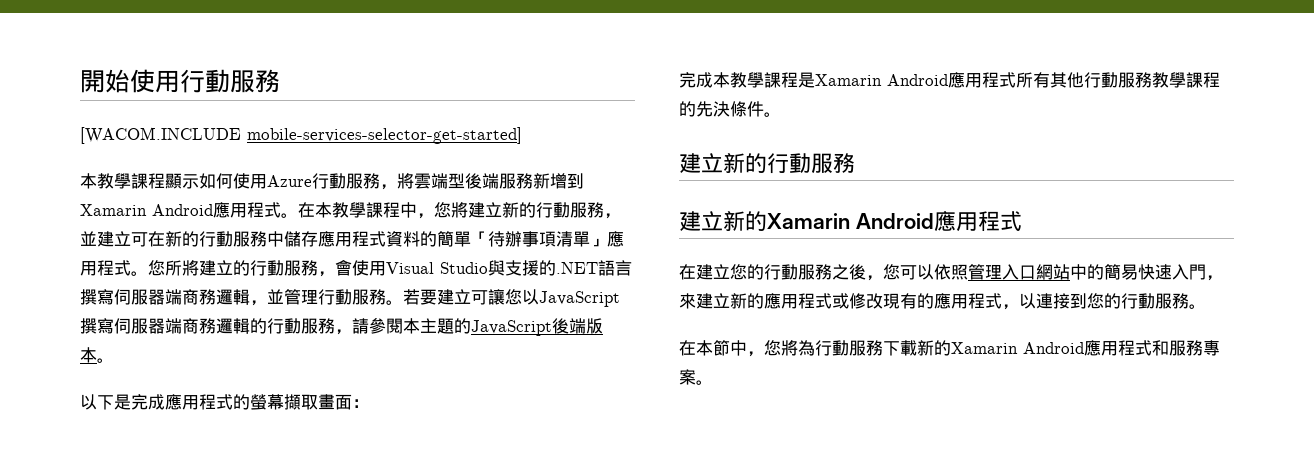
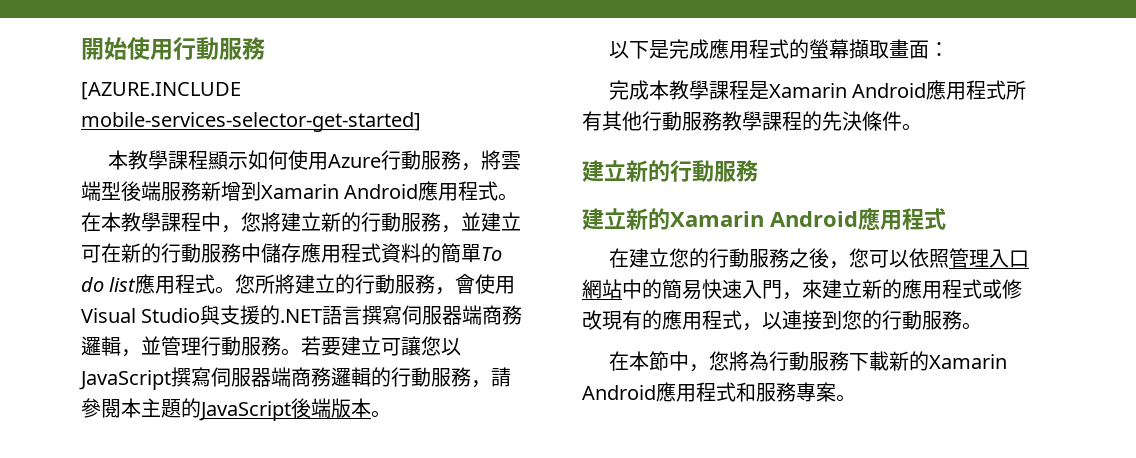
[80,127,241,144] [WACOM.INCLUDE -> [81,82,241,100] [AZURE.INCLUDE
[471,231,607,247] 「待辦事項清單」 -> [481,247,502,261] [81,277,137,292] To do list

